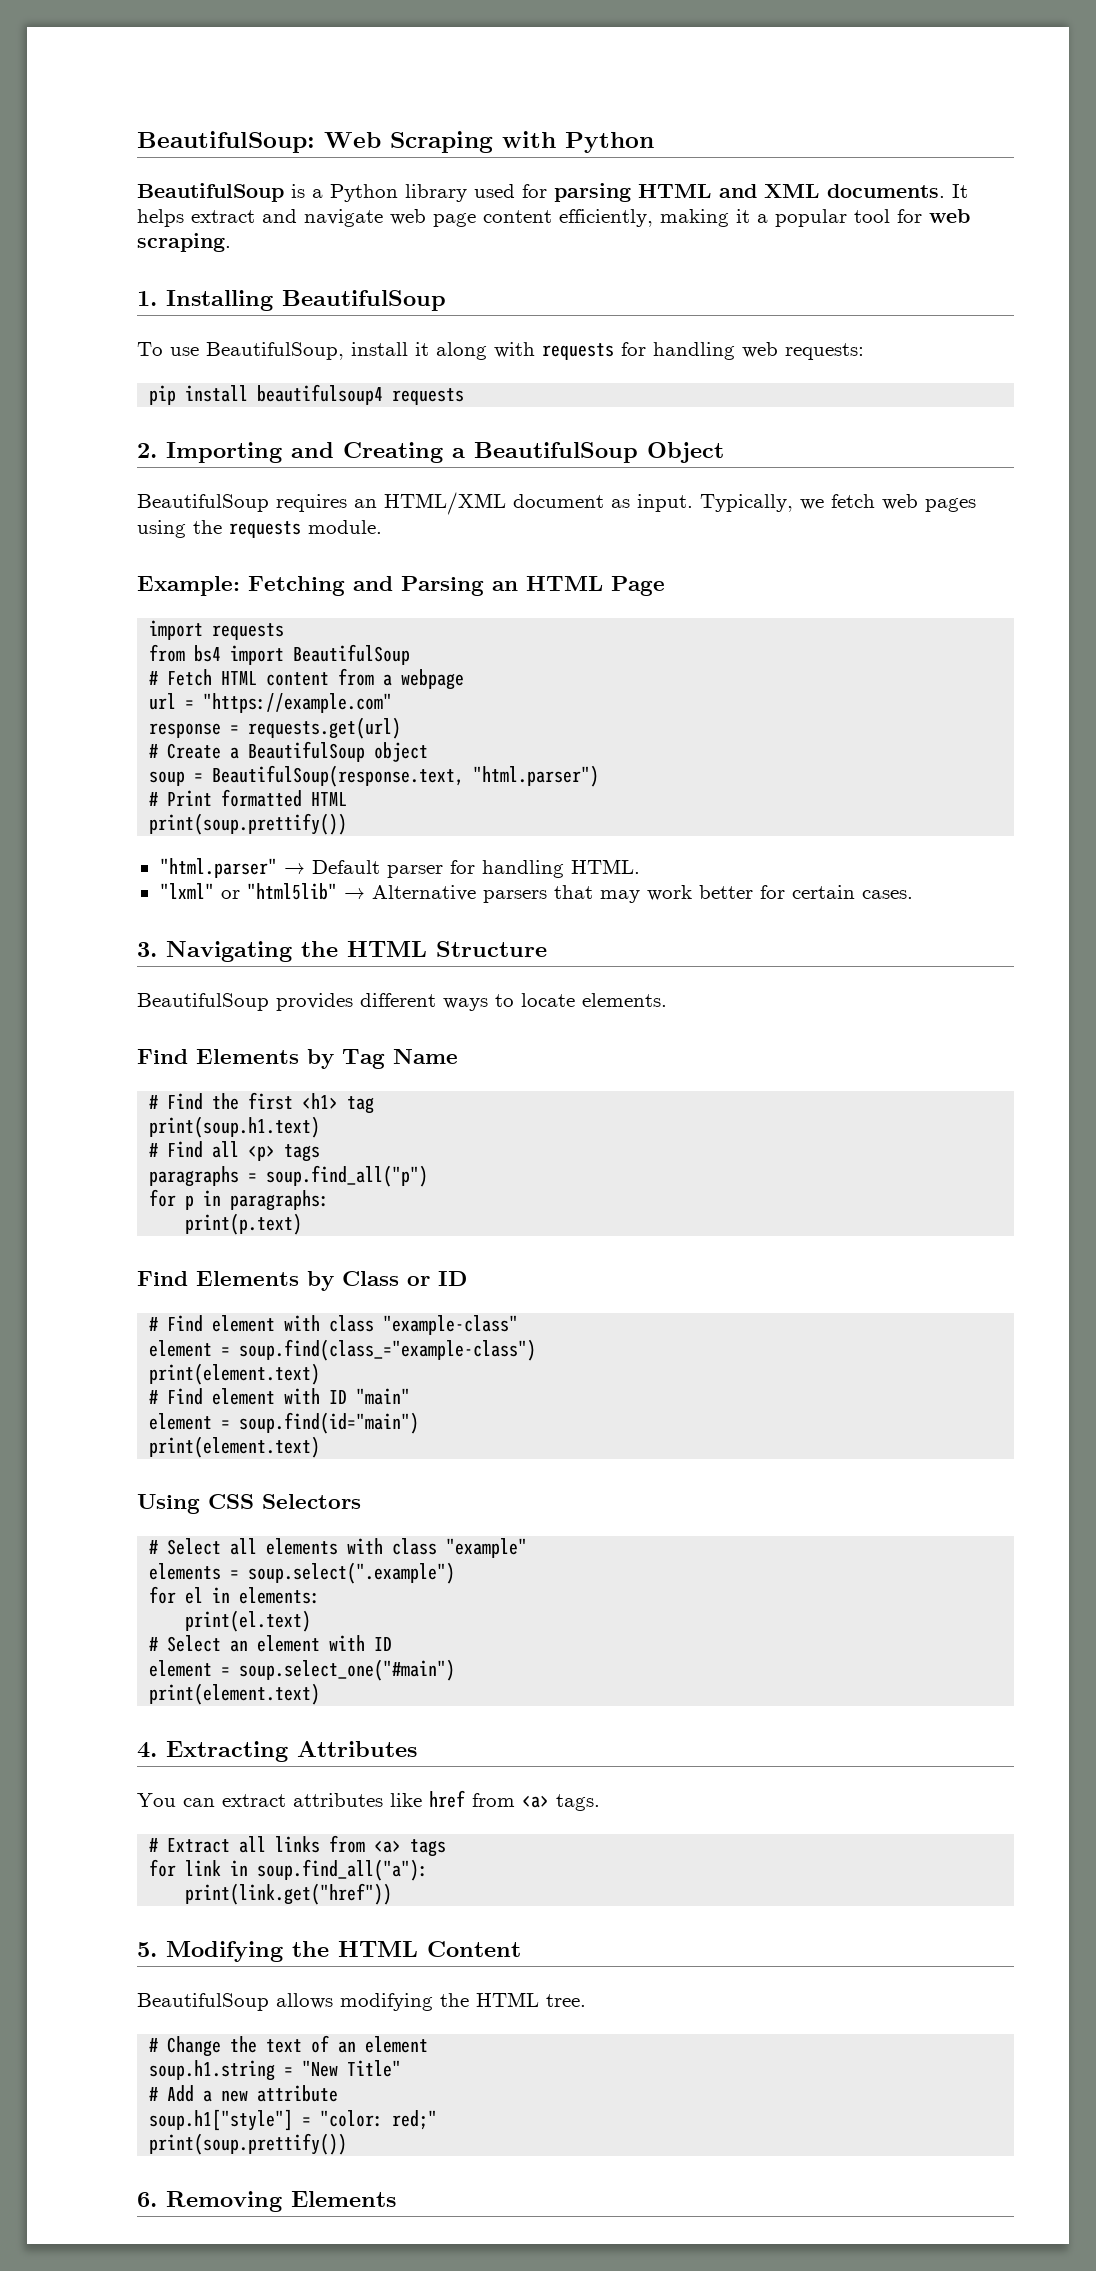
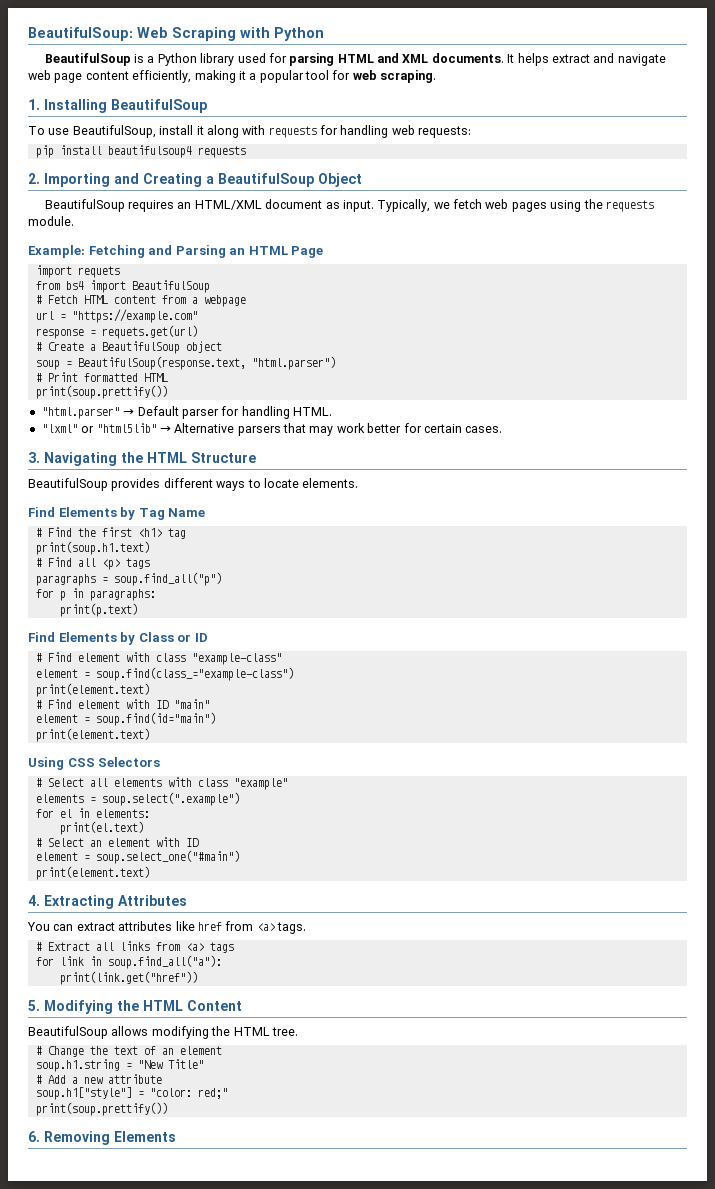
[212,623,285,640] requests -> [77,266,120,278] requets
[248,717,402,739] requests.get(url) -> [101,325,198,339] requets.get(url)

